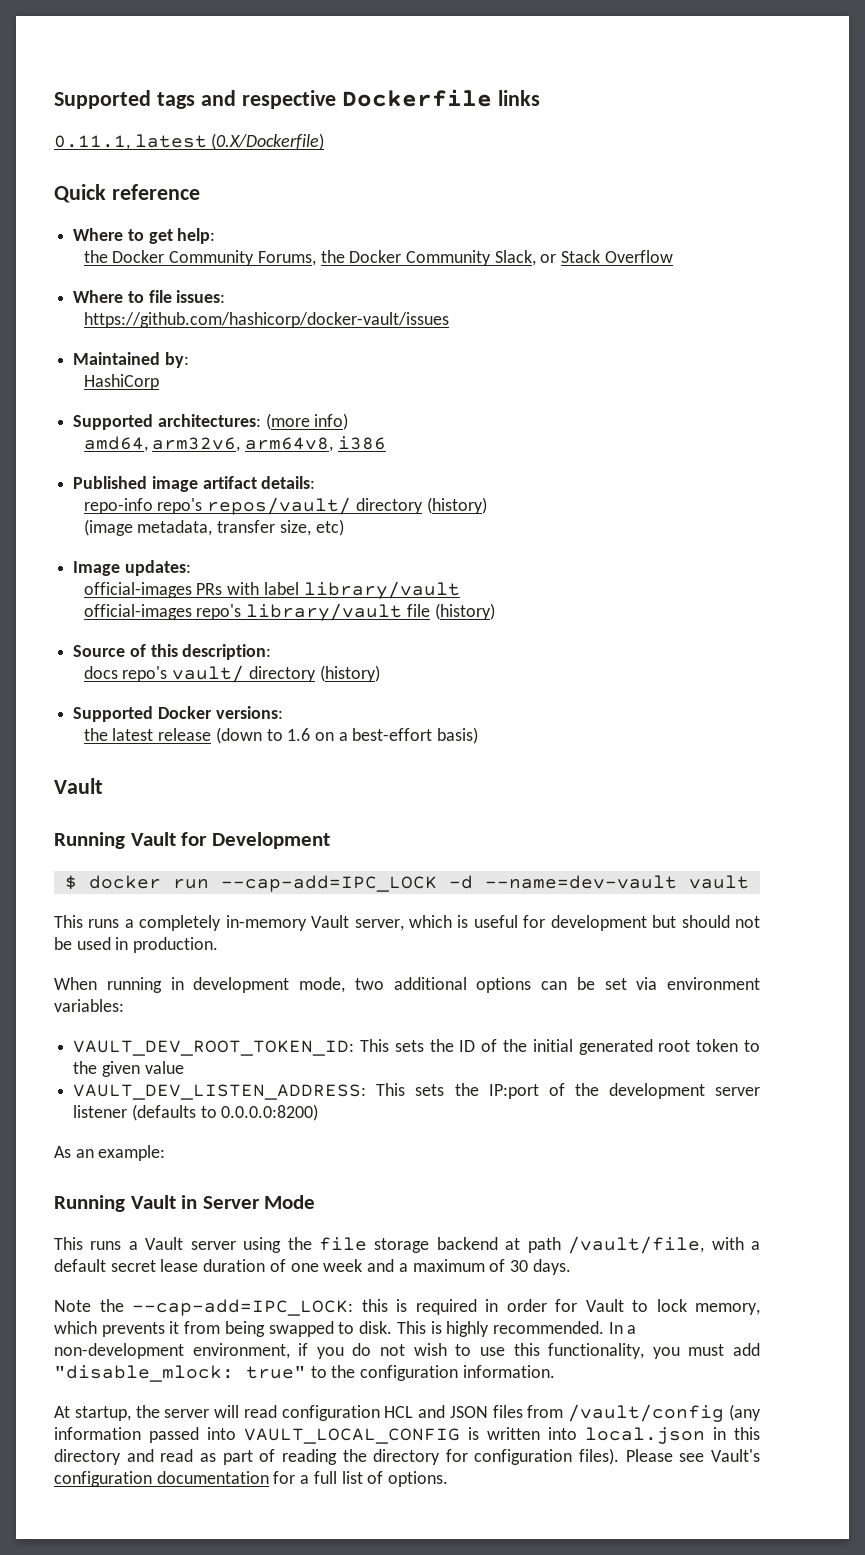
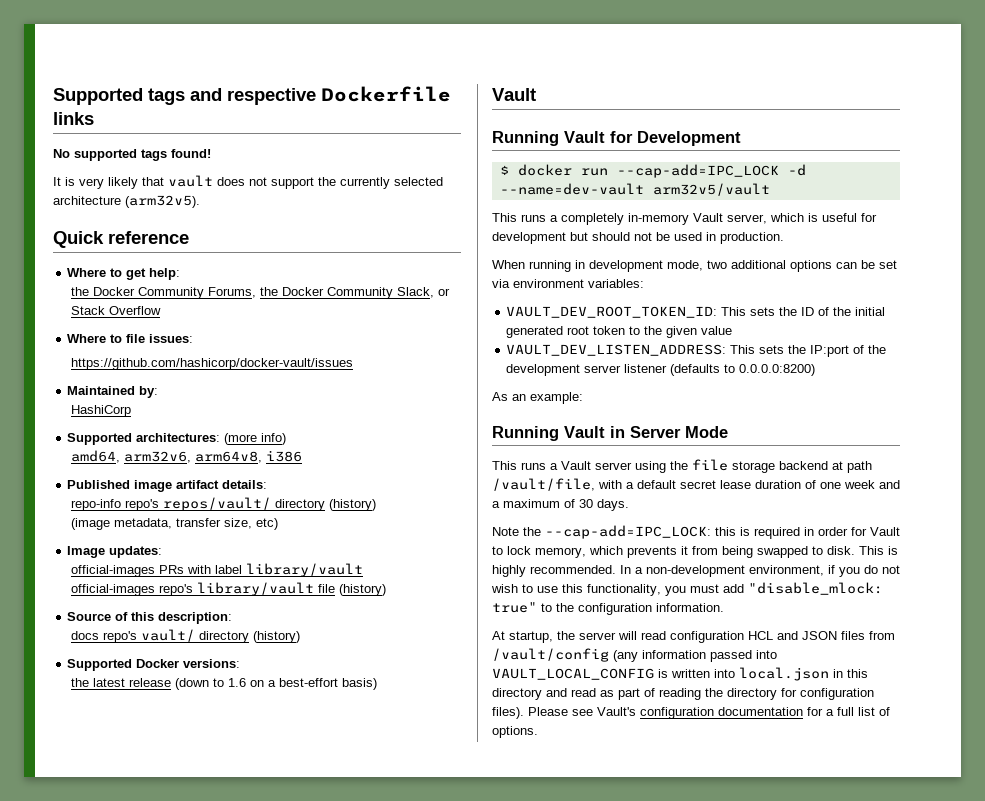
[54,133,325,150] 0.11.1, latest (0.X/Dockerfile) -> [53,149,211,161] [53,175,443,189] [53,195,200,208] No supported tags found! // It is very likely that vault does not support the currently selected architecture (arm32v5).
[688,875,749,889] vault -> [652,183,770,196] arm32v5/vault

